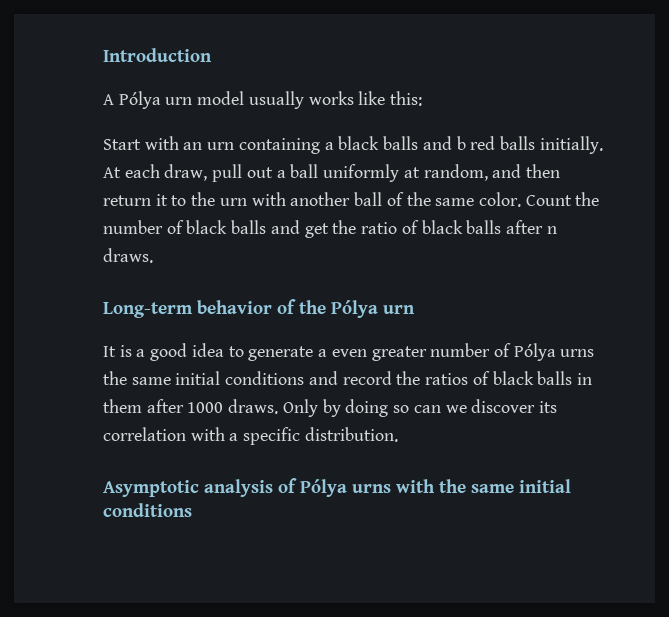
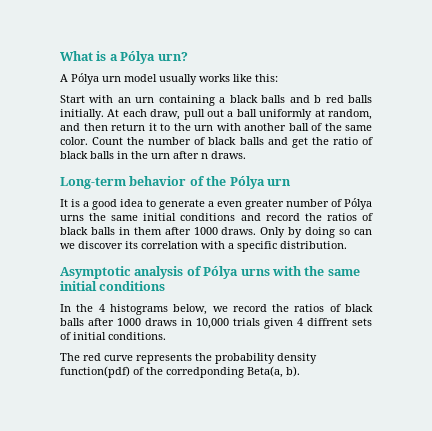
[103,48,212,62] Introduction -> [60,51,188,64] What is a Pólya urn?
(502, 227) none -> [117,151,170,159] in the urn
(192, 510) none -> [60,304,374,315] [60,318,372,329] [60,332,166,340] [60,353,317,364] [60,366,300,378] // In the 4 histograms below, we record the ratios of black balls after 1000 draws in 10,000 trials given 4 diffrent sets of initial conditions. // The red curve represents the probability density function(pdf) of the corredponding Beta(a, b).

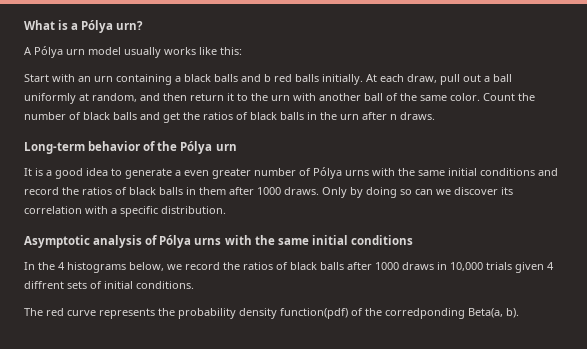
[332,137,358,145] ratio -> [203,112,233,120] ratios
(84, 218) none -> [372,168,395,176] with

